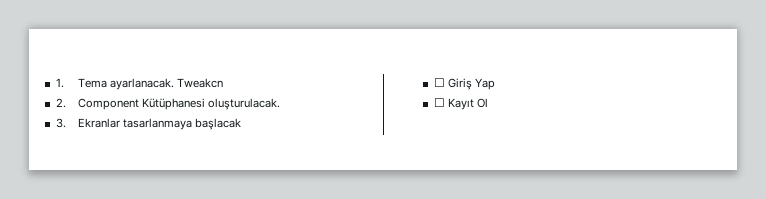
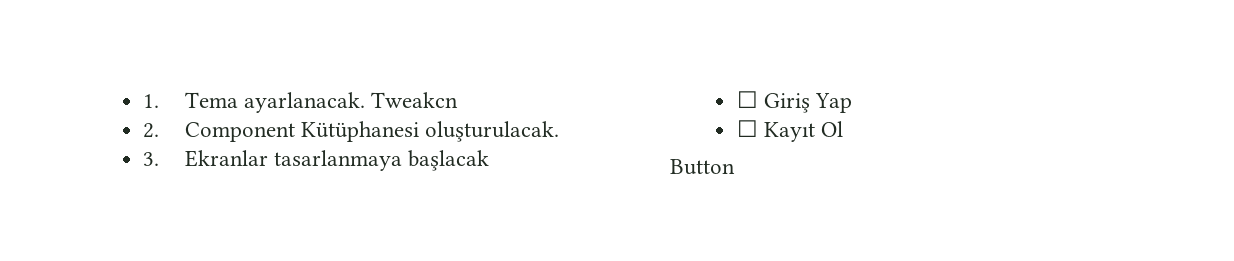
(488, 103) none -> [670,159,735,175] // Button

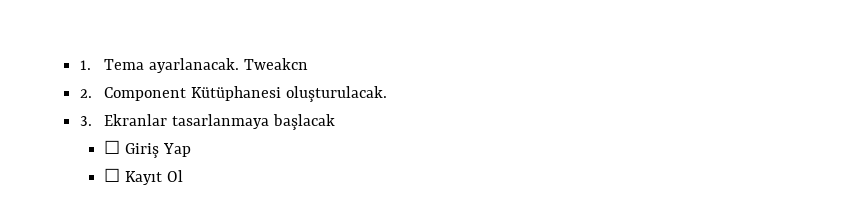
[670,159,735,175] // Button -> (183, 176) none

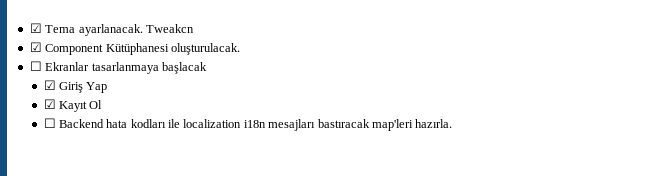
[80,60,92,70] 1. -> [29,23,42,33] ☑
[80,89,93,98] 2. -> [29,42,42,52] ☑
[80,116,93,126] 3. -> [29,61,42,71] ☐
[104,140,121,154] ☐ -> [43,80,56,90] ☑
[104,168,121,182] ☐ -> [43,99,56,109] ☑
(183, 176) none -> [43,118,453,131] // ☐ Backend hata kodları ile localization i18n mesajları bastıracak map'leri hazırla.

